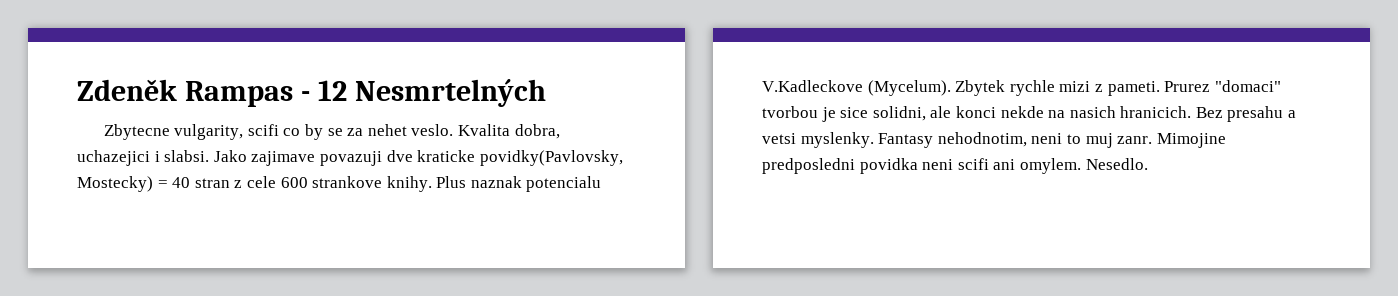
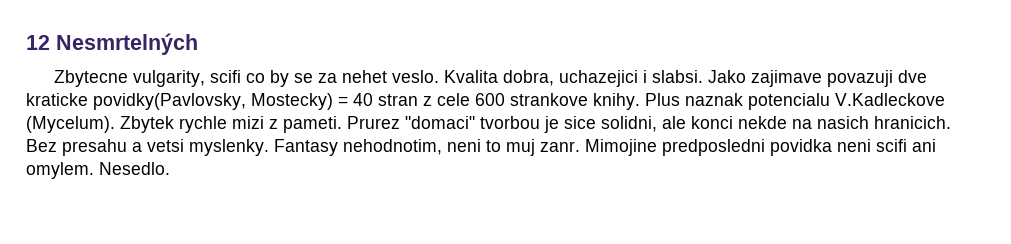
[77,79,310,107] Zdeněk Rampas - -> (26, 42) none

